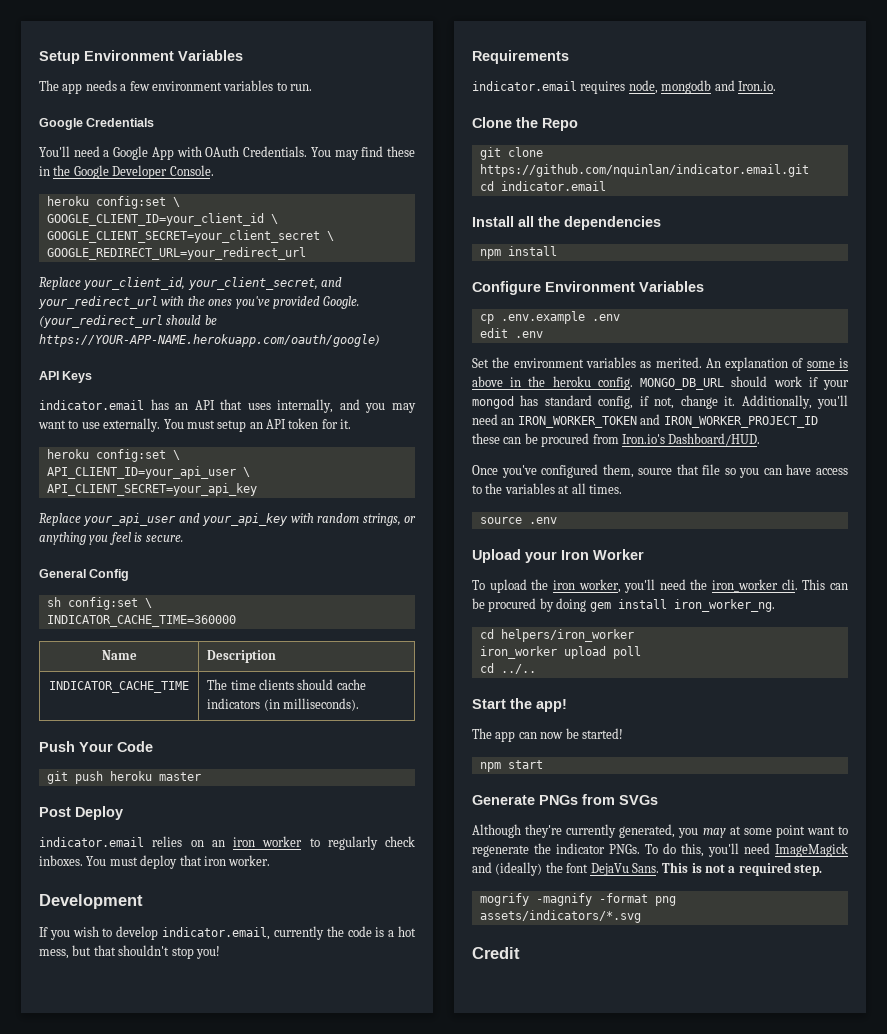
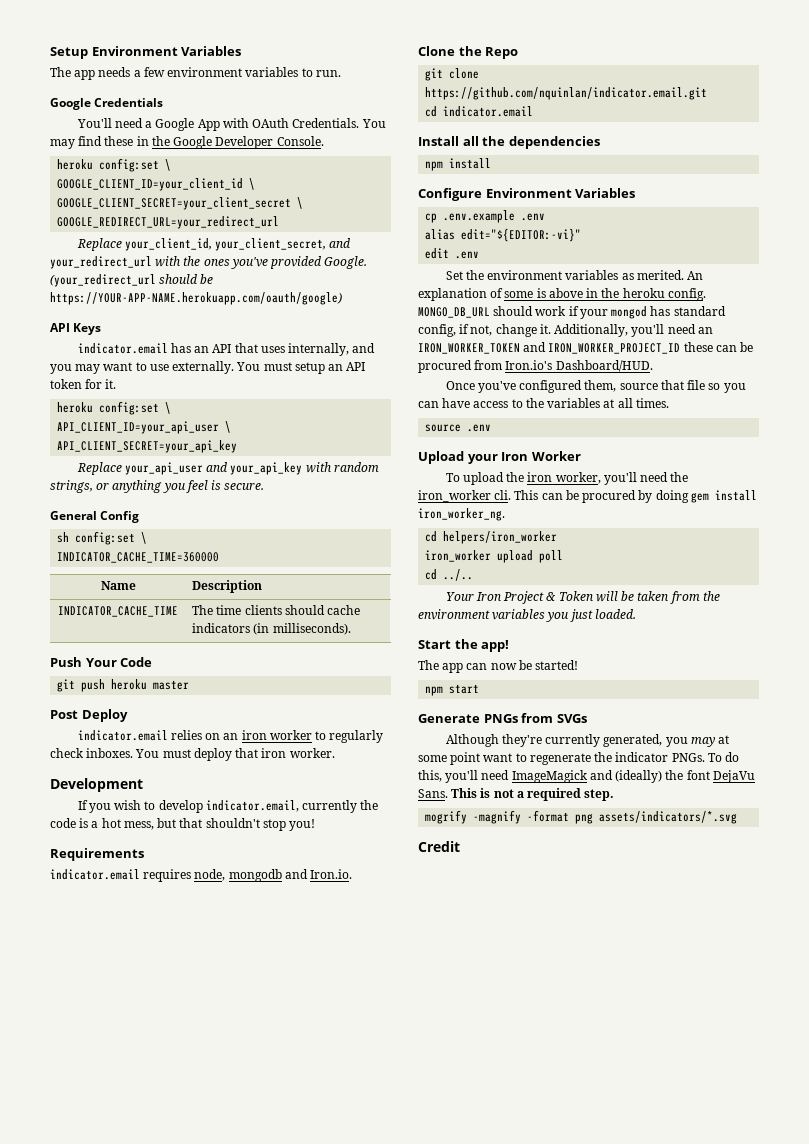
(620, 317) none -> [425,228,582,242] // alias edit="${EDITOR:-vi}"
(536, 669) none -> [445,591,720,604] [418,609,636,622] // Your Iron Project & Token will be taken from the environment variables you just loaded.

